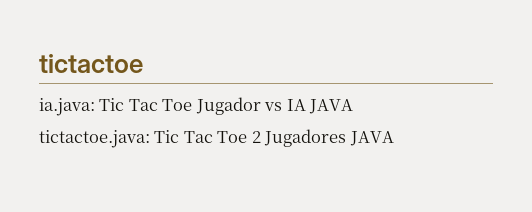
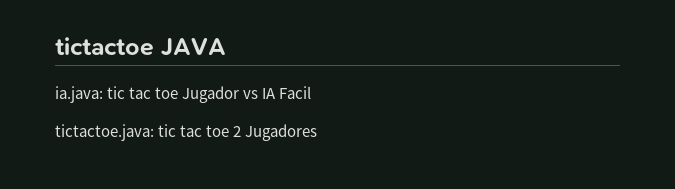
(143, 63) none -> [161,38,226,57] JAVA
[99,98,193,111] Tic Tac Toe -> [107,86,179,99] tic tac toe
[309,99,354,114] JAVA -> [279,86,312,99] Facil
[154,130,248,143] Tic Tac Toe -> [158,124,230,137] tic tac toe
[349,131,394,146] JAVA -> (318, 132) none

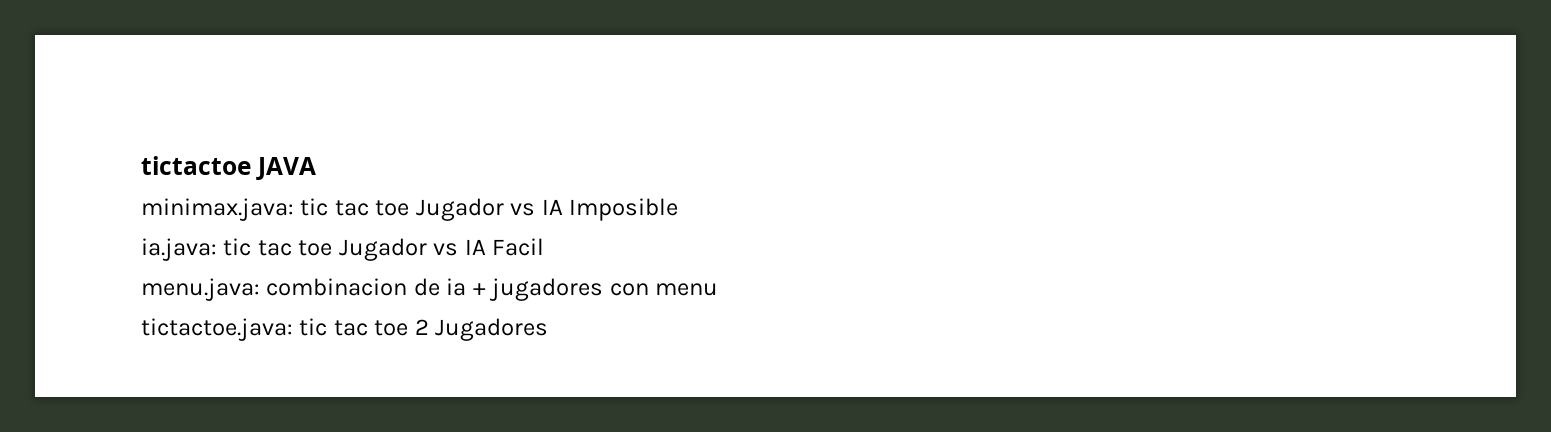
(226, 47) none -> [141,198,679,221] // minimax.java: tic tac toe Jugador vs IA Imposible
(312, 92) none -> [141,278,719,301] // menu.java: combinacion de ia + jugadores con menu

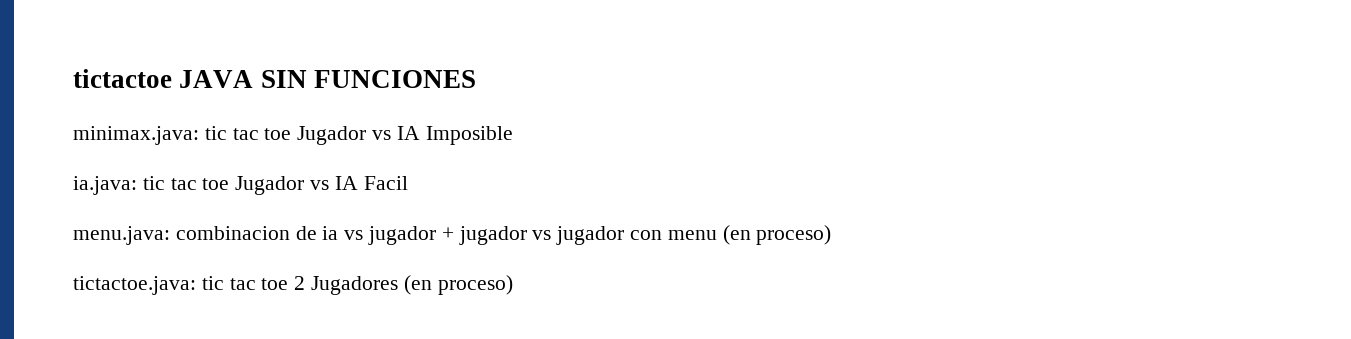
(316, 169) none -> [260,70,476,88] SIN FUNCIONES
[472,278,604,301] + jugadores -> [344,226,625,245] vs jugador + jugador vs jugador
(719, 289) none -> [722,225,832,245] (en proceso)
(549, 329) none -> [403,275,513,295] (en proceso)

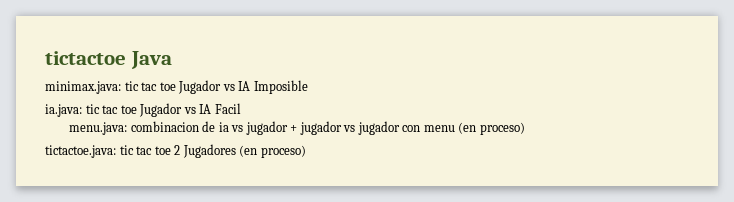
[179,70,476,88] JAVA SIN FUNCIONES -> [130,51,172,69] Java

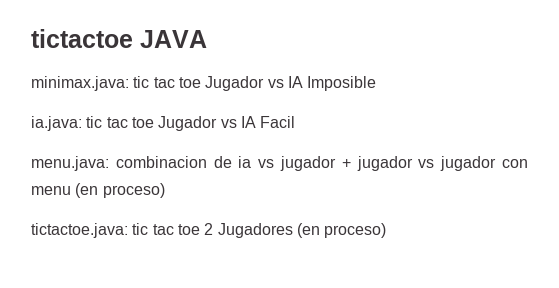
[130,51,172,69] Java -> [140,30,207,48] JAVA

